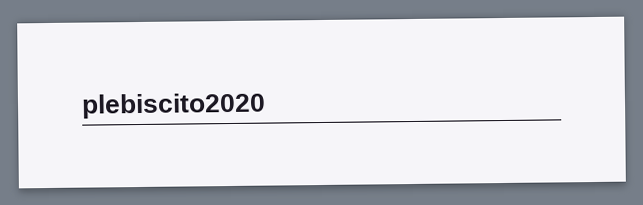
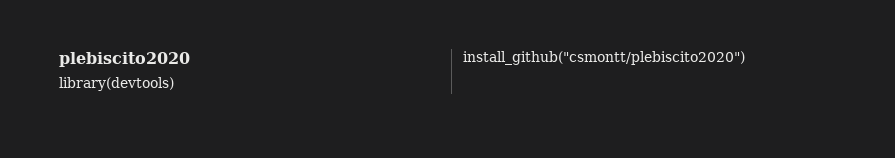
(266, 105) none -> [59,77,174,91] [463,51,745,65] // library(devtools) install_github("csmontt/plebiscito2020")

